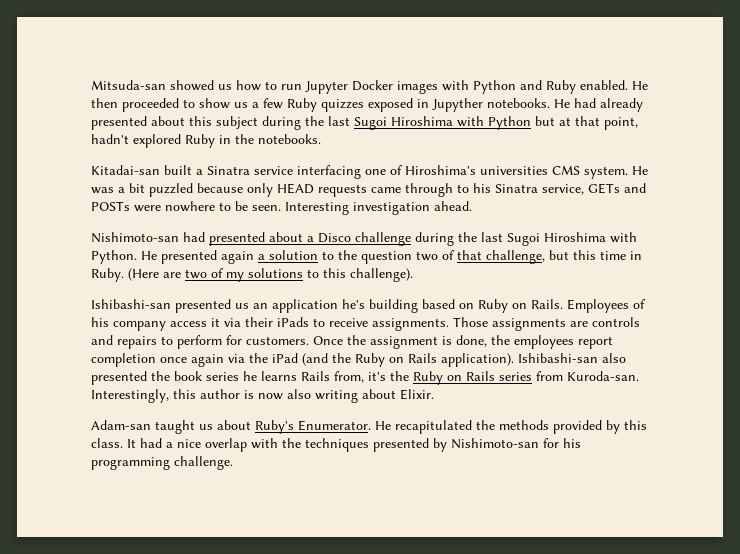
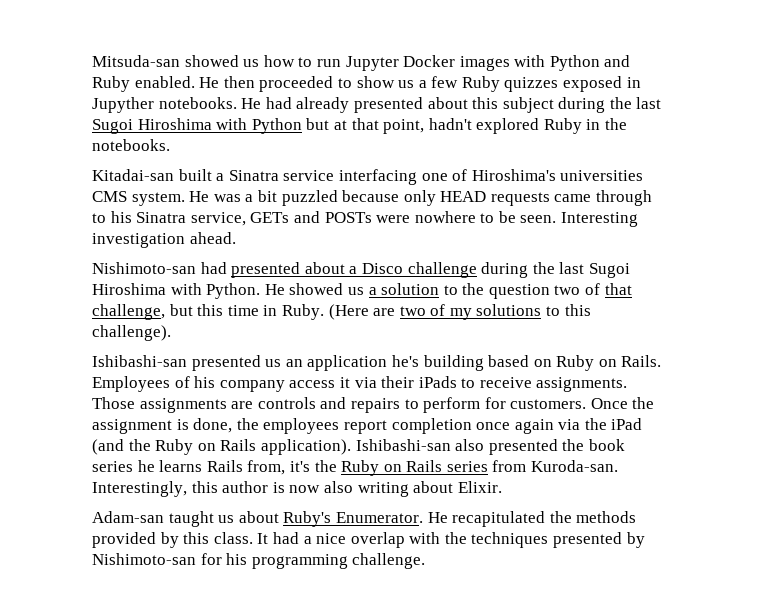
[161,250,254,264] presented again -> [289,283,364,295] showed us

